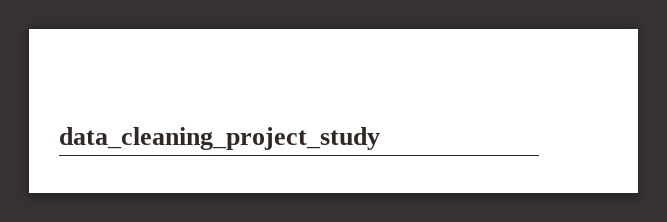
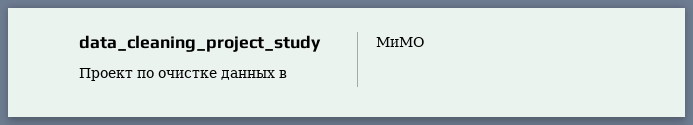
(380, 138) none -> [79,68,287,81] [376,37,424,47] // Проект по очистке данных в МиМО

